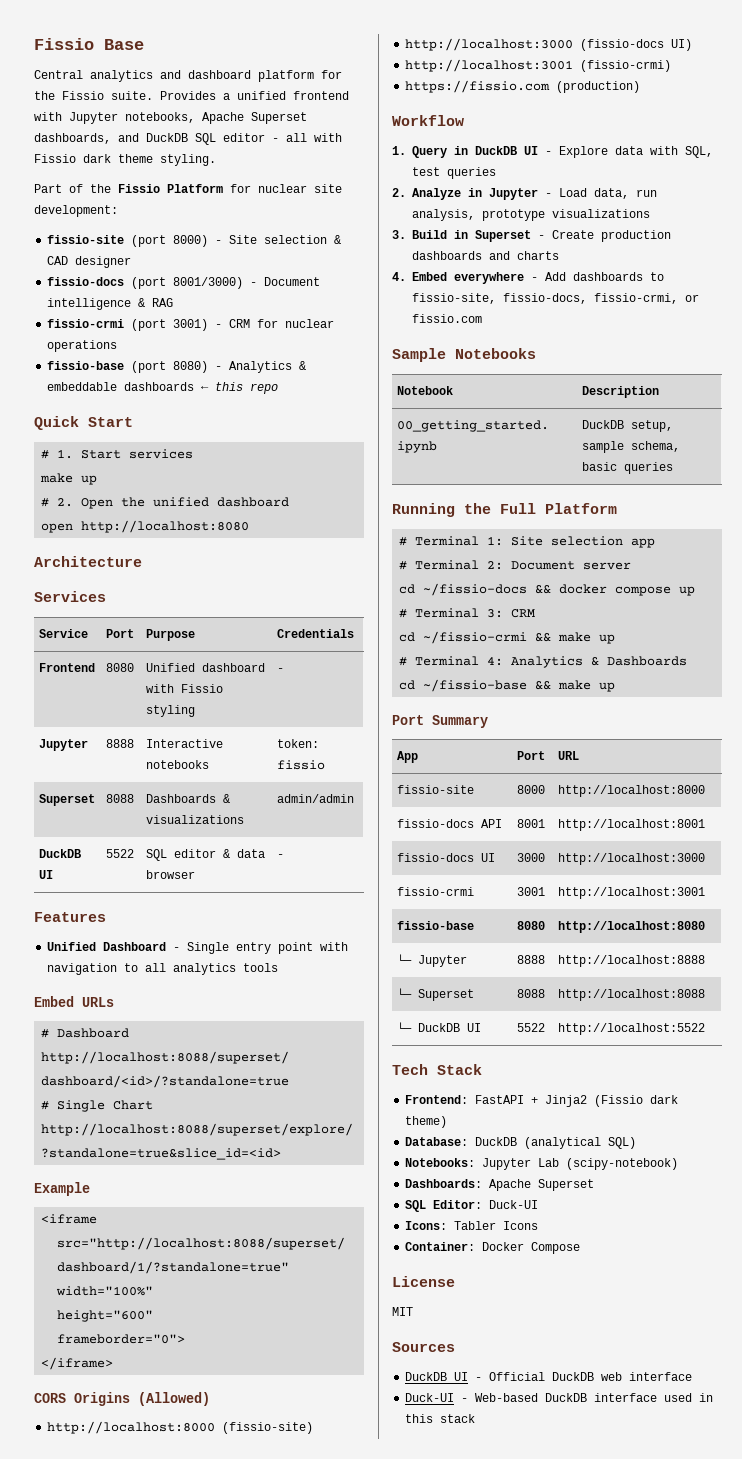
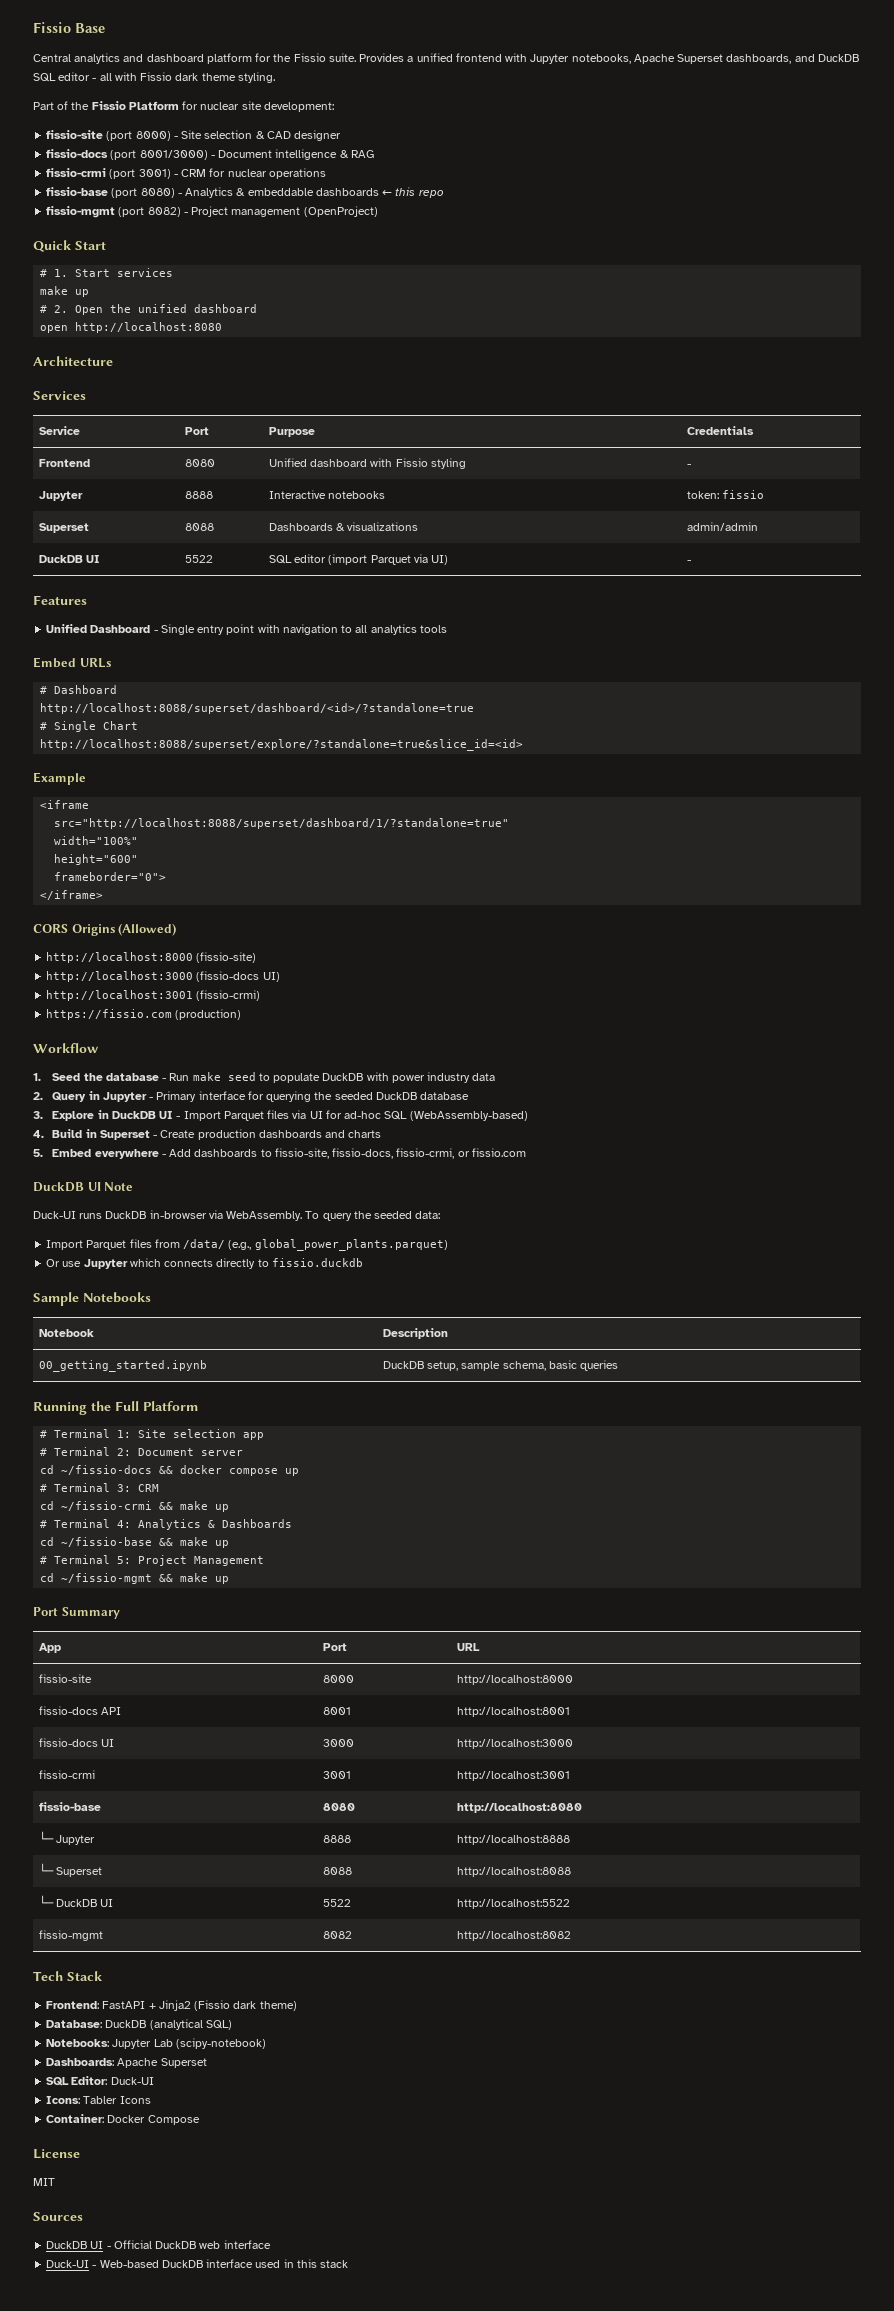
(279, 388) none -> [46,206,378,218] // fissio-mgmt (port 8082) - Project management (OpenProject)
[223,849,266,858] [146,870,196,879] & data browser -> [328,554,449,565] (import Parquet via UI)
[412,146,714,158] [412,167,497,179] [392,188,658,200] [412,209,651,221] [392,230,406,239] Query in DuckDB UI - Explore data with SQL, test queries // 2. Analyze in Jupyter - Load data, run analysis, prototype visualizations // 3. -> [52,1072,496,1083] [33,1091,470,1102] [33,1110,528,1121] [33,1130,44,1138] Seed the database - Run make seed to populate DuckDB with power industry data // 2. Query in Jupyter - Primary interface for querying the seeded DuckDB database // 3. Explore in DuckDB UI - Import Parquet files via UI for ad-hoc SQL (WebAssembly-based) // 4.
[392,272,406,281] 4. -> [33,1149,43,1157] 5.
(483, 318) none -> [33,1182,134,1192] [33,1210,441,1221] [46,1239,448,1251] [46,1258,363,1269] // DuckDB UI Note // Duck-UI runs DuckDB in-browser via WebAssembly. To query the seeded data: // Import Parquet files from /data/ (e.g., global_power_plants.parquet) // Or use Jupyter which connects directly to fissio.duckdb
(616, 687) none -> [40,1555,265,1566] [40,1573,230,1584] // # Terminal 5: Project Management // cd ~/fissio-mgmt && make up
(706, 1029) none -> [38,1930,103,1941] [322,1931,352,1939] [456,1931,571,1941] // fissio-mgmt | 8082 | http://localhost:8082

